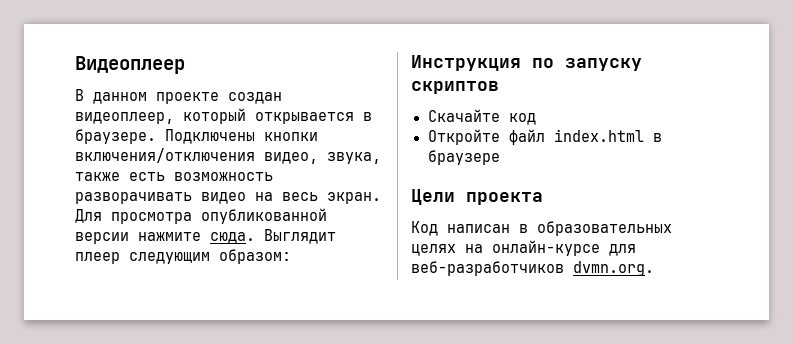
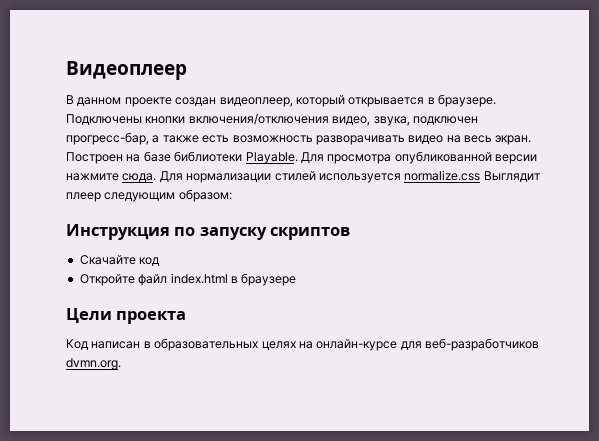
(381, 158) none -> [412,116,478,125] [66,132,160,145] подключен прогресс-бар, а
(381, 198) none -> [66,151,298,164] Построен на базе библиотеки Playable.
(255, 238) none -> [159,170,481,183] Для нормализации стилей используется normalize.css

